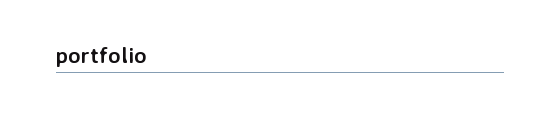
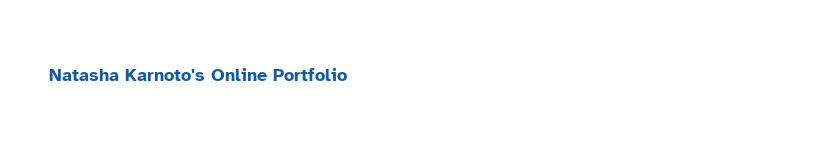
[56,47,147,67] portfolio -> [49,68,347,81] Natasha Karnoto's Online Portfolio

